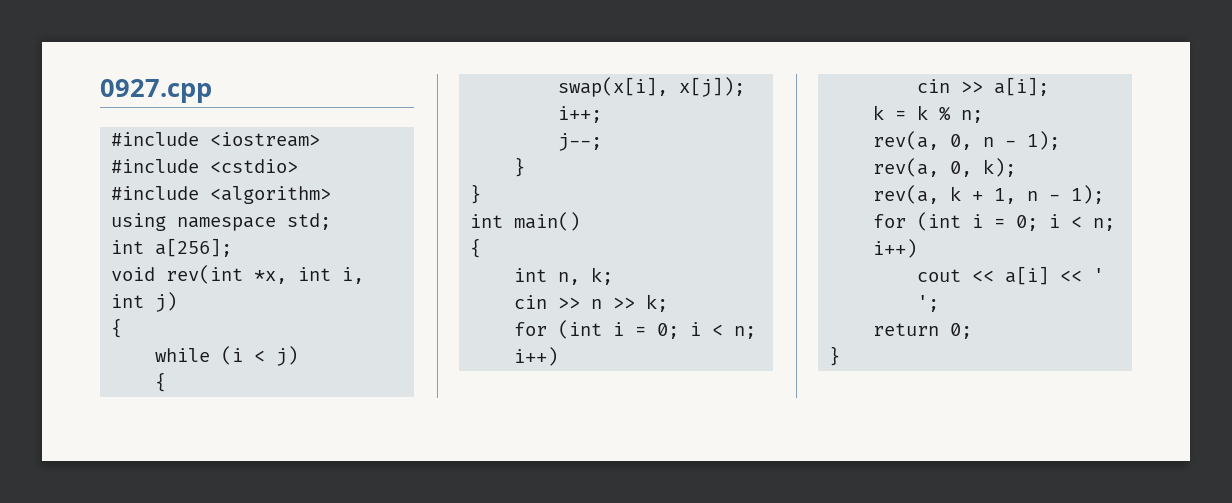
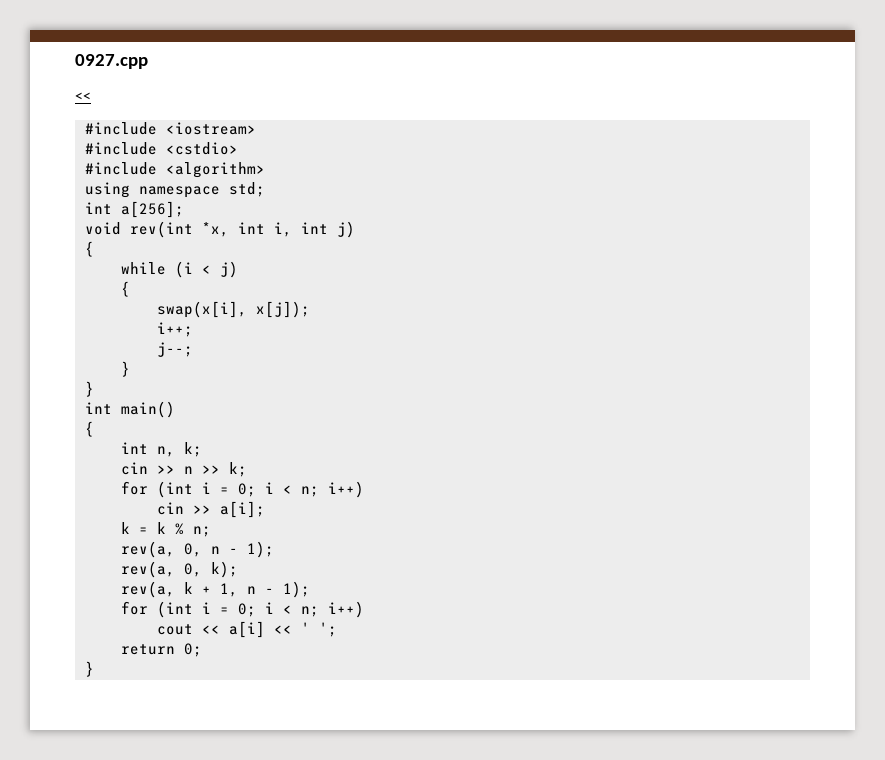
(212, 91) none -> [75,92,91,101] // <<

